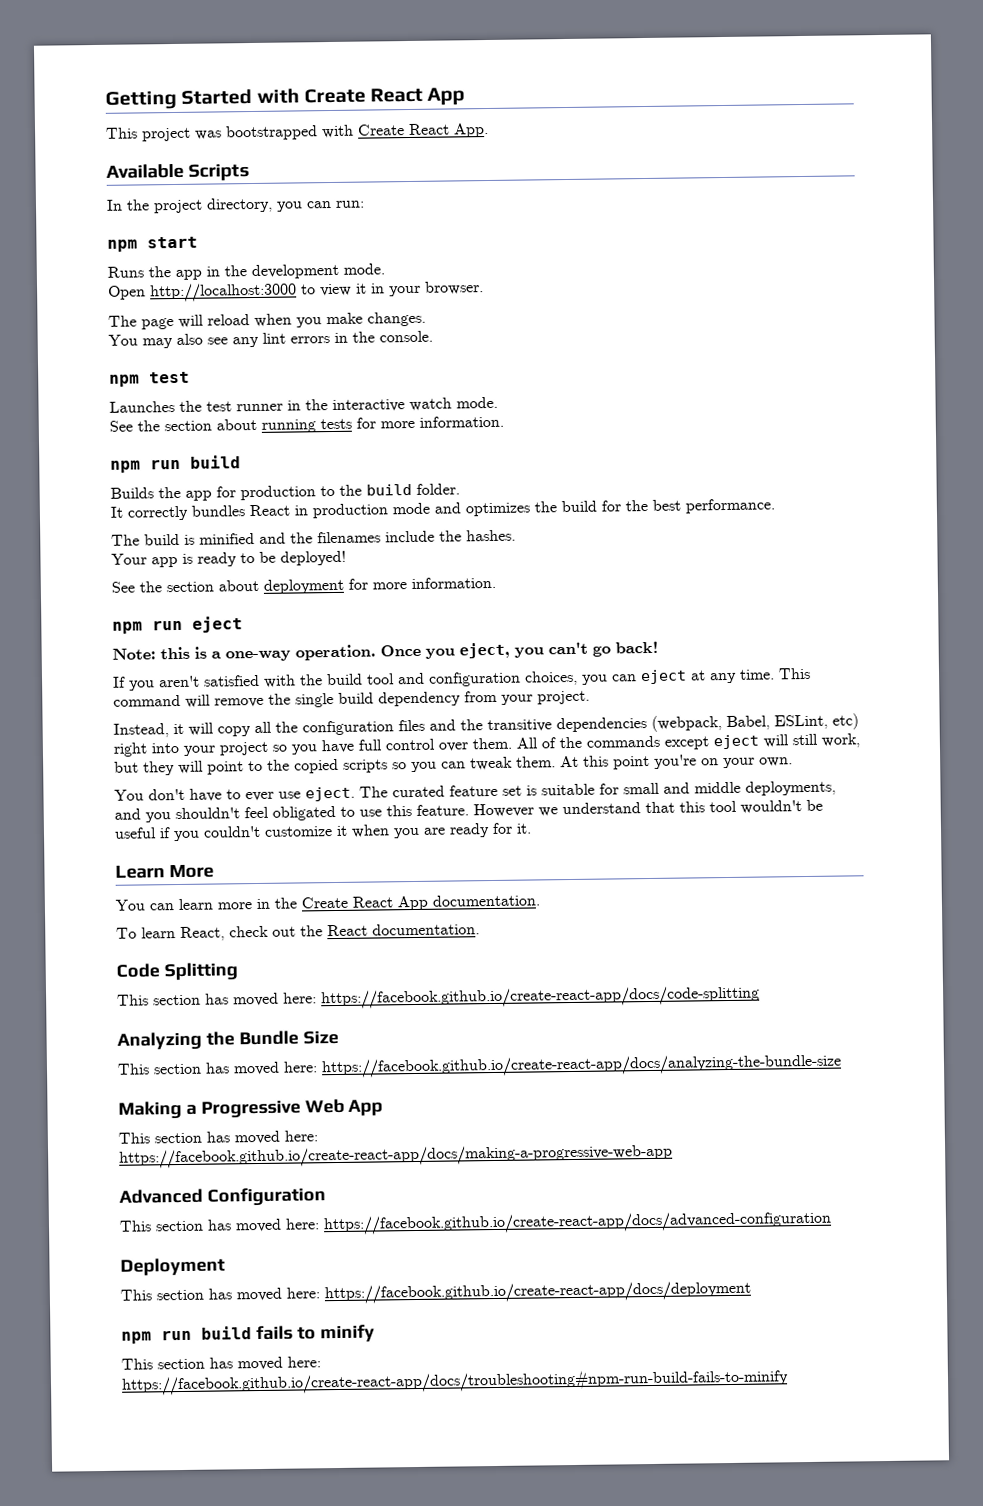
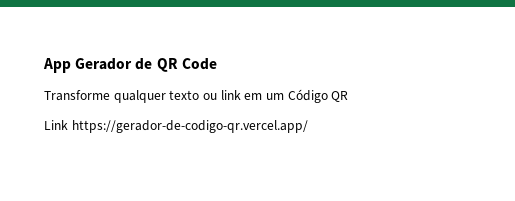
[105,87,466,110] [106,122,489,142] [106,163,250,181] [106,197,365,214] [107,236,198,252] [107,263,385,280] [108,281,484,303] [108,311,426,330] [108,330,433,349] [109,371,190,387] [109,396,498,413] [109,415,504,433] [110,455,241,473] [110,483,460,501] [110,498,775,521] [111,529,516,546] [111,550,346,568] [111,576,496,594] [112,616,243,634] [112,640,659,662] [112,667,811,691] [113,690,590,708] [113,713,859,738] [113,733,860,757] [114,754,793,776] [114,780,836,802] [114,799,823,823] [114,822,532,842] [115,864,214,879] [115,894,540,911] [116,923,480,941] [116,962,238,981] [117,985,760,1010] [117,1030,339,1050] [117,1053,842,1079] [118,1098,384,1119] [118,1130,318,1145] [119,1143,673,1169] [119,1187,326,1206] [119,1210,832,1236] [120,1257,225,1276] [120,1280,751,1305] [121,1324,375,1344] [121,1356,321,1371] [121,1367,789,1396] Getting Started with Create React App // This project was bootstrapped with Create React App. // Available Scripts // In the project directory, you can run: // npm start // Runs the app in the development mode. // Open http://localhost:3000 to view it in your browser. // The page will reload when you make changes. // You may also see any lint errors in the console. // npm test // Launches the test runner in the interactive watch mode. // See the section about running tests for more information. // npm run build // Builds the app for production to the build folder. // It correctly bundles React in production mode and optimizes the build for the best performance. // The build is minified and the filenames include the hashes. // Your app is ready to be deployed! // See the section about deployment for more information. // npm run eject // Note: this is a one-way operation. Once you eject, you can't go back! // If you aren't satisfied with the build tool and configuration choices, you can eject at any time. This command will remove the single build dependency from your project. // Instead, it will copy all the configuration files and the transitive dependencies (webpack, Babel, ESLint, etc) right into your project so you have full control over them. All of the commands except eject will still work, but they will point to the copied scripts so you can tweak them. At this point you're on your own. // You don't have to ever use eject. The curated feature set is suitable for small and middle deployments, and you shouldn't feel obligated to use this feature. However we understand that this tool wouldn't be useful if you couldn't customize it when you are ready for it. // Learn More // You can learn more in the Create React App documentation. // To learn React, check out the React documentation. // Code Splitting // This section has moved here: https://facebook.github.io/create-react-app/docs/code-splitting // Analyzing the Bundle Size // This section has moved here: https://facebook.github.io/create-react-app/docs/analyzing-the-bundle-size // Making a Progressive Web App // This section has moved here: https://facebook.github.io/create-react-app/docs/making-a-progressive-web-app // Advanced Configuration // This section has moved here: https://facebook.github.io/create-react-app/docs/advanced-configuration // Deployment // This section has moved here: https://facebook.github.io/create-react-app/docs/deployment // npm run build fails to minify // This section has moved here: https://facebook.github.io/create-react-app/docs/troubleshooting#npm-run-build-fails-to-minify -> [43,58,217,73] [44,89,349,103] [44,120,308,133] App Gerador de QR Code // Transforme qualquer texto ou link em um Código QR // Link https://gerador-de-codigo-qr.vercel.app/

